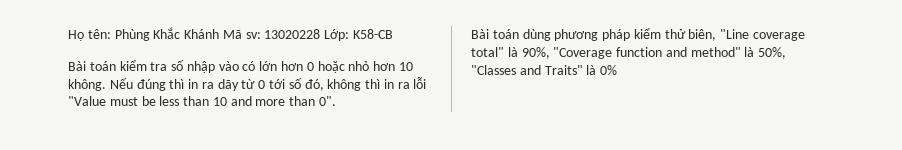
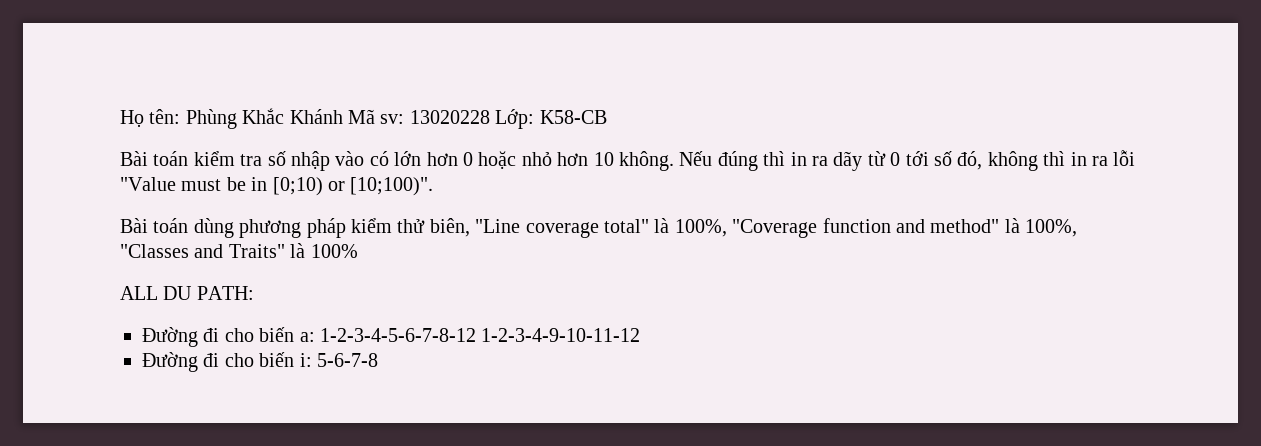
[159,96,337,106] less than 10 and more than 0". -> [251,177,434,196] in [0;10) or [10;100)".
[521,47,550,59] 90%, -> [674,219,727,237] 100%,
[758,47,787,59] 50%, -> [1025,219,1078,237] 100%,
[600,65,618,75] 0% -> [310,244,358,258] [120,286,254,300] [142,327,641,347] [142,352,378,372] 100% // ALL DU PATH: // Đường đi cho biến a: 1-2-3-4-5-6-7-8-12 1-2-3-4-9-10-11-12 // Đường đi cho biến i: 5-6-7-8

